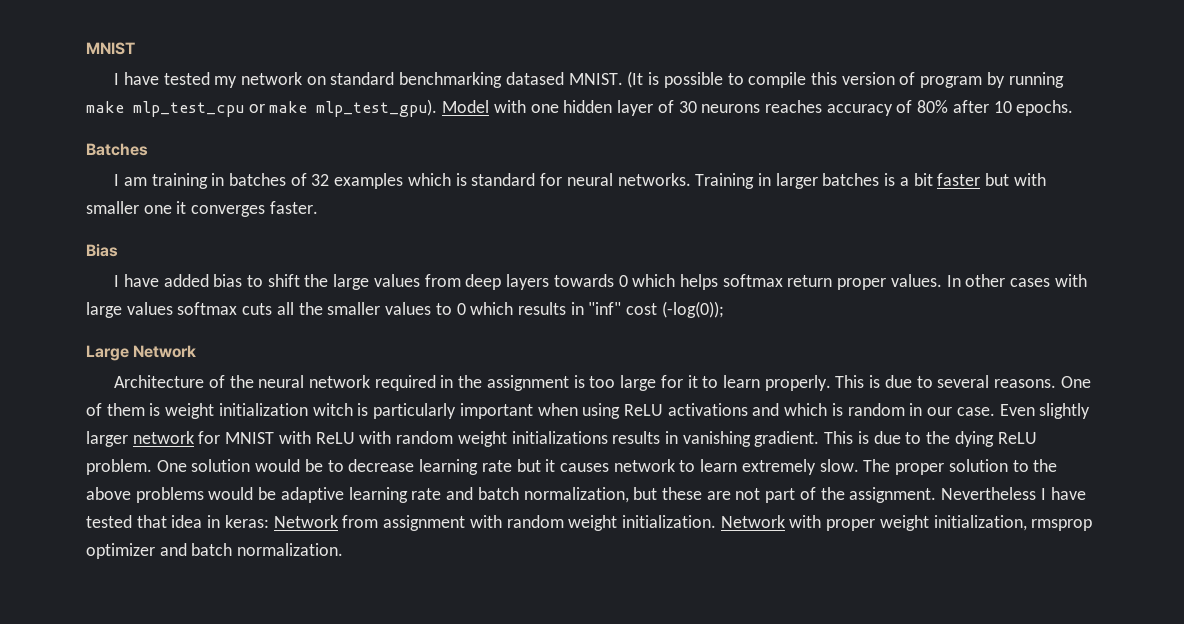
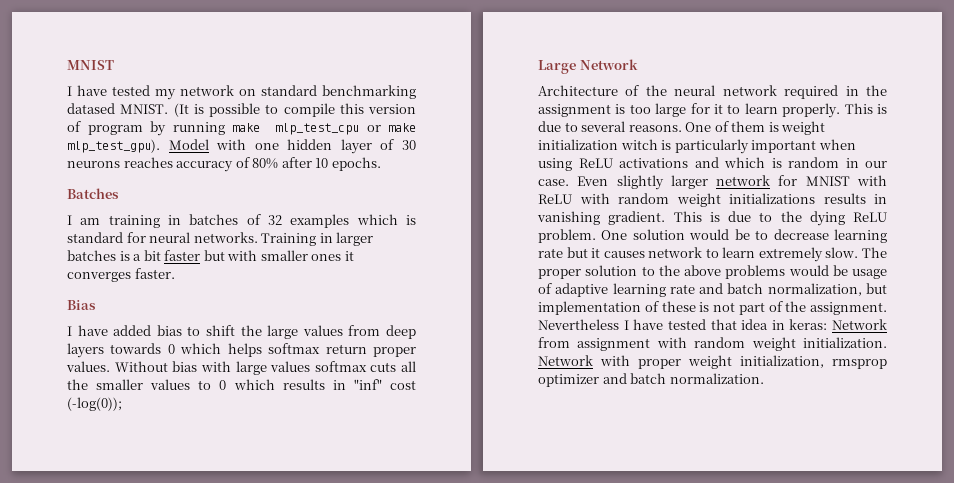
[143,205,172,214] one -> [311,254,342,261] ones
[946,274,1051,287] In other cases -> [114,361,198,372] Without bias
(277, 493) none -> [852,269,887,279] [538,283,552,294] usage of
[661,487,731,500] these are -> [538,301,710,315] implementation of these is

